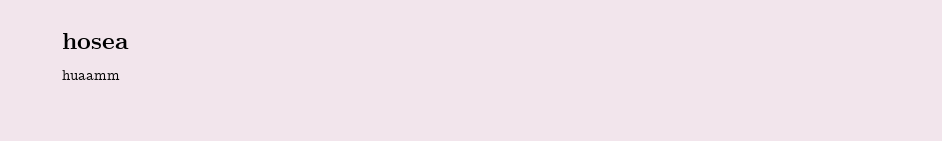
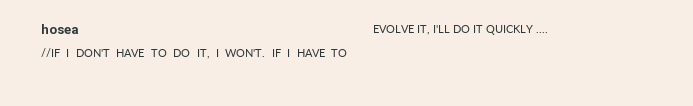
[62,70,120,80] huaamm -> [41,48,347,59] [373,25,548,35] //IF I DON'T HAVE TO DO IT, I WON'T. IF I HAVE TO EVOLVE IT, I'LL DO IT QUICKLY ....

